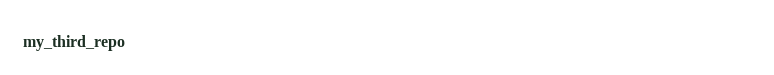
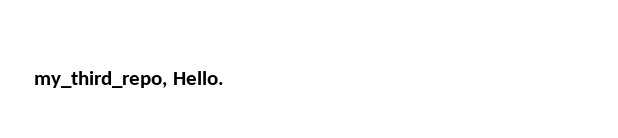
[23,35,125,51] my_third_repo -> [34,71,224,88] my_third_repo, Hello.

